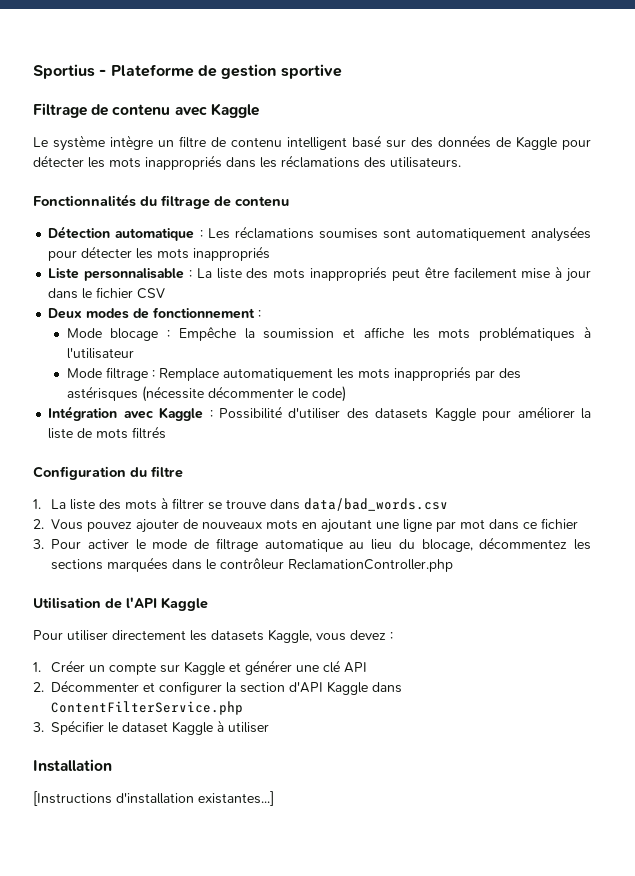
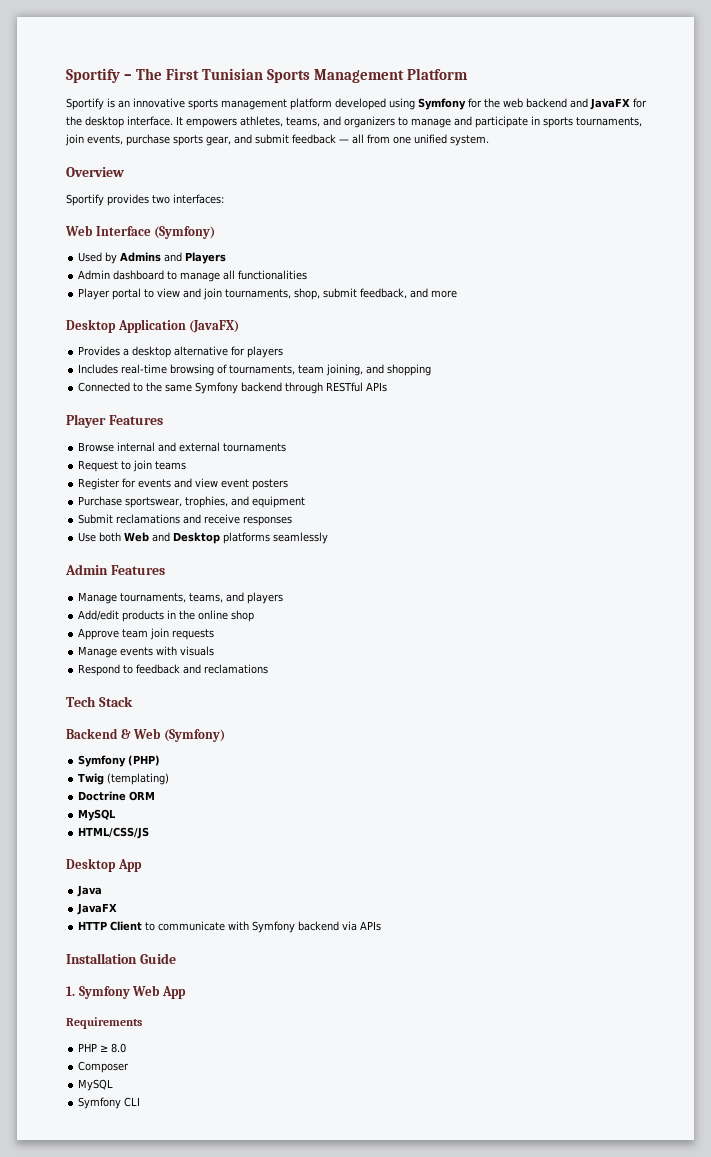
[33,64,342,79] [33,103,259,118] [33,135,591,151] [33,155,461,170] [33,194,289,209] [48,226,591,242] [48,246,271,261] [48,266,591,282] [48,287,166,299] [48,307,262,319] [66,326,591,341] [66,348,134,359] [66,366,521,381] [66,386,346,402] [48,406,592,421] [48,426,167,439] [33,466,183,480] [33,497,449,511] [33,518,579,533] [33,537,591,552] [51,557,454,572] [33,597,208,611] [33,629,393,643] [33,660,368,675] [33,680,403,695] [51,701,244,715] [33,720,270,735] [33,759,112,772] [33,791,274,806] Sportius - Plateforme de gestion sportive // Filtrage de contenu avec Kaggle // Le système intègre un filtre de contenu intelligent basé sur des données de Kaggle pour détecter les mots inappropriés dans les réclamations des utilisateurs. // Fonctionnalités du filtrage de contenu // Détection automatique : Les réclamations soumises sont automatiquement analysées pour détecter les mots inappropriés // Liste personnalisable : La liste des mots inappropriés peut être facilement mise à jour dans le fichier CSV // Deux modes de fonctionnement : // Mode blocage : Empêche la soumission et affiche les mots problématiques à l'utilisateur // Mode filtrage : Remplace automatiquement les mots inappropriés par des astérisques (nécessite décommenter le code) // Intégration avec Kaggle : Possibilité d'utiliser des datasets Kaggle pour améliorer la liste de mots filtrés // Configuration du filtre // 1. La liste des mots à filtrer se trouve dans data/bad_words.csv // 2. Vous pouvez ajouter de nouveaux mots en ajoutant une ligne par mot dans ce fichier // 3. Pour activer le mode de filtrage automatique au lieu du blocage, décommentez les sections marquées dans le contrôleur ReclamationController.php // Utilisation de l'API Kaggle // Pour utiliser directement les datasets Kaggle, vous devez : // 1. Créer un compte sur Kaggle et générer une clé API // 2. Décommenter et configurer la section d'API Kaggle dans ContentFilterService.php // 3. Spécifier le dataset Kaggle à utiliser // Installation // [Instructions d'installation existantes...] -> [66,68,469,83] [66,98,647,110] [66,116,642,128] [65,134,489,146] [66,167,124,177] [66,194,224,206] [65,225,216,239] [78,252,227,264] [78,270,308,282] [78,288,458,300] [66,319,240,333] [78,346,284,358] [78,364,432,376] [78,382,388,394] [66,414,163,428] [78,442,287,452] [78,460,187,472] [78,478,289,490] [78,496,306,508] [78,514,293,526] [78,532,329,544] [65,564,165,575] [78,592,284,604] [78,610,255,622] [78,628,215,640] [78,646,215,658] [78,664,269,676] [66,696,133,707] [66,728,225,742] [78,755,161,767] [78,773,170,785] [78,791,156,801] [78,809,117,821] [78,827,150,839] [66,858,142,872] [77,885,103,897] [77,903,118,915] [78,921,382,933] [66,953,176,964] [66,985,186,999] [66,1017,142,1029] [78,1043,127,1053] [78,1061,130,1073] [78,1079,114,1091] [78,1097,141,1109] Sportify – The First Tunisian Sports Management Platform // Sportify is an innovative sports management platform developed using Symfony for the web backend and JavaFX for the desktop interface. It empowers athletes, teams, and organizers to manage and participate in sports tournaments, join events, purchase sports gear, and submit feedback — all from one unified system. // Overview // Sportify provides two interfaces: // Web Interface (Symfony) // Used by Admins and Players // Admin dashboard to manage all functionalities // Player portal to view and join tournaments, shop, submit feedback, and more // Desktop Application (JavaFX) // Provides a desktop alternative for players // Includes real-time browsing of tournaments, team joining, and shopping // Connected to the same Symfony backend through RESTful APIs // Player Features // Browse internal and external tournaments // Request to join teams // Register for events and view event posters // Purchase sportswear, trophies, and equipment // Submit reclamations and receive responses // Use both Web and Desktop platforms seamlessly // Admin Features // Manage tournaments, teams, and players // Add/edit products in the online shop // Approve team join requests // Manage events with visuals // Respond to feedback and reclamations // Tech Stack // Backend & Web (Symfony) // Symfony (PHP) // Twig (templating) // Doctrine ORM // MySQL // HTML/CSS/JS // Desktop App // Java // JavaFX // HTTP Client to communicate with Symfony backend via APIs // Installation Guide // 1. Symfony Web App // Requirements // PHP ≥ 8.0 // Composer // MySQL // Symfony CLI

